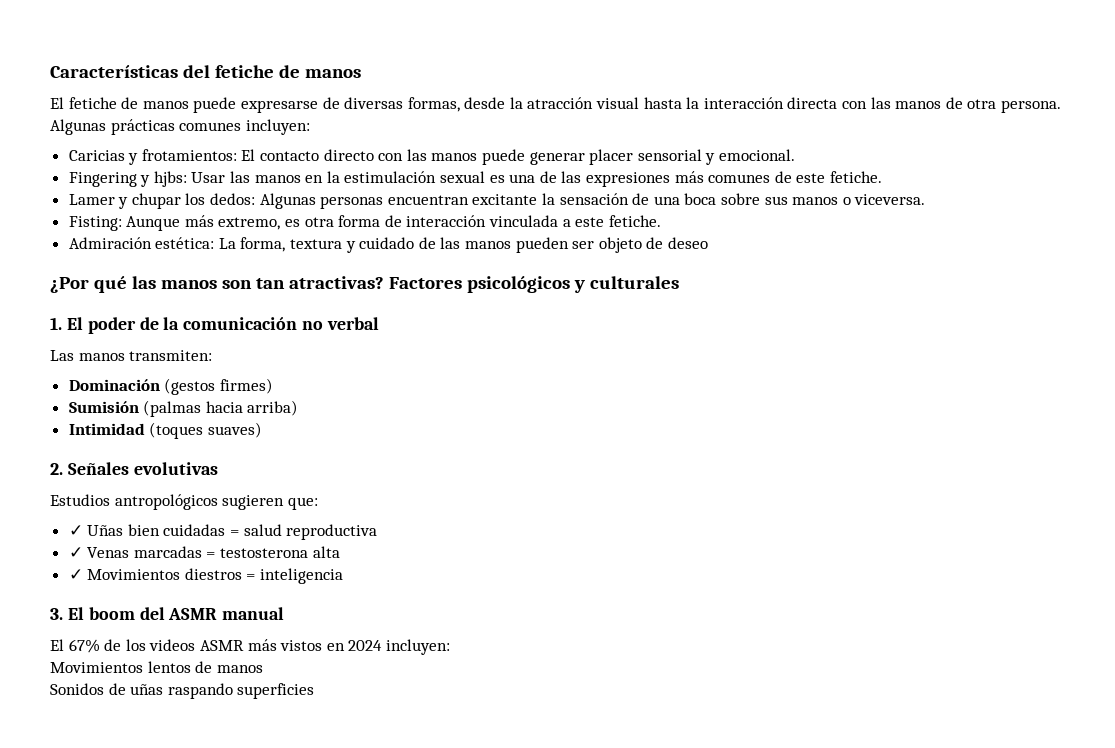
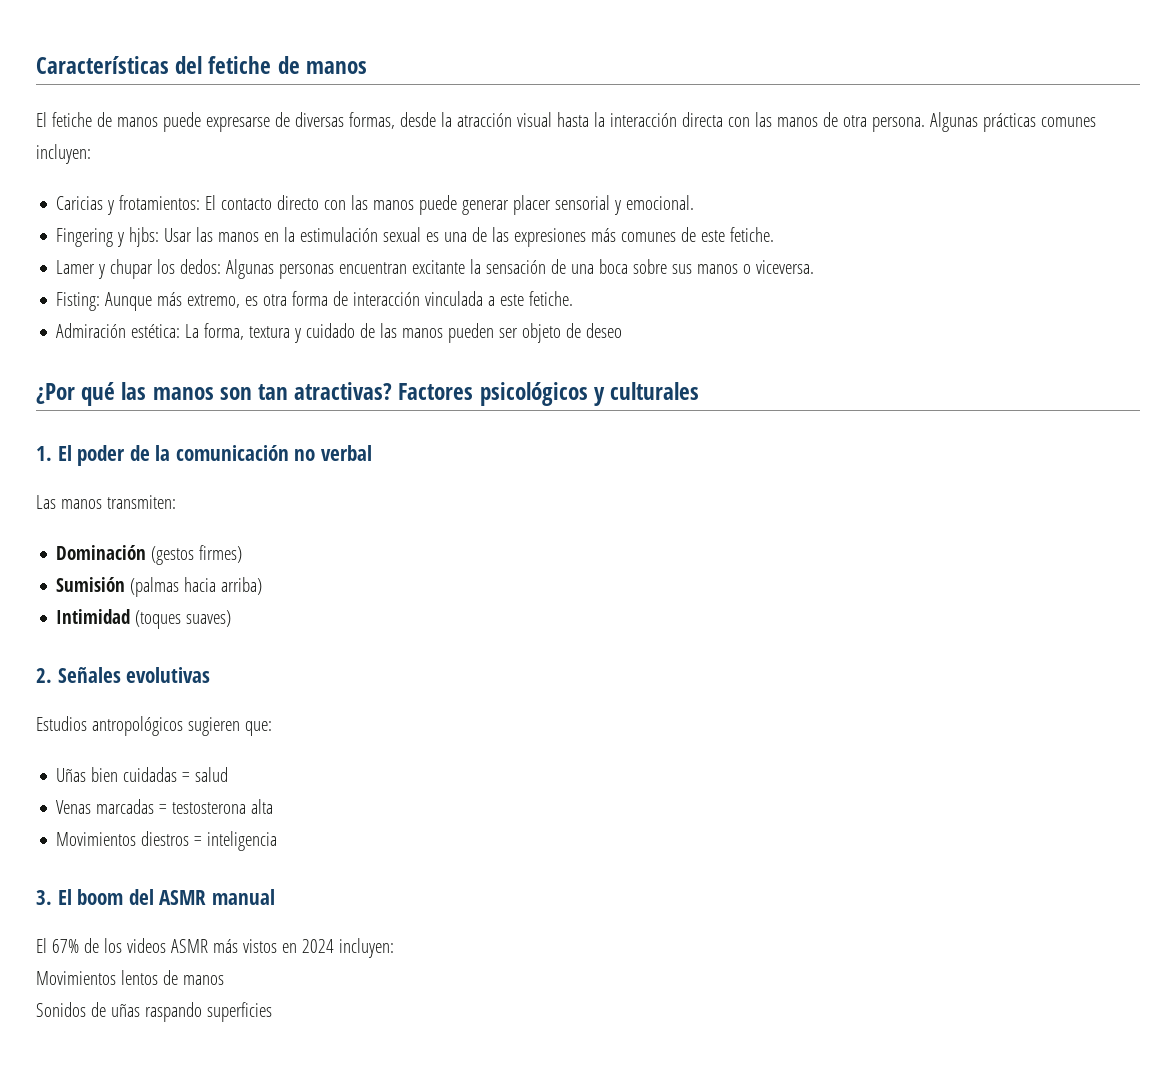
[68,525,83,536] ✓ -> (272, 728) none
[286,524,378,540] [68,547,83,558] reproductiva // ✓ -> (229, 774) //
[68,569,83,580] ✓ -> (274, 806) none

